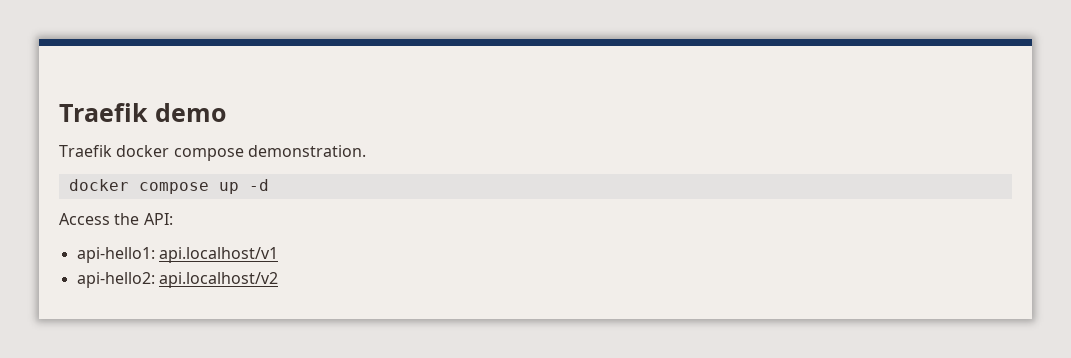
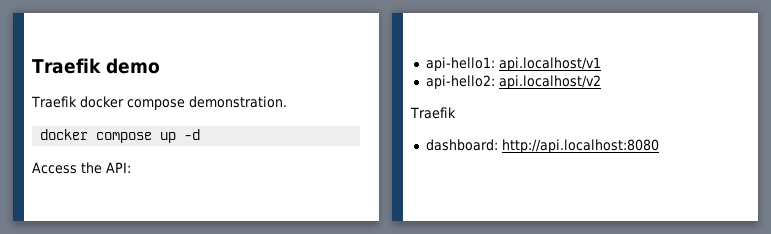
(278, 280) none -> [410,107,456,119] [425,139,659,153] // Traefik // dashboard: http://api.localhost:8080

